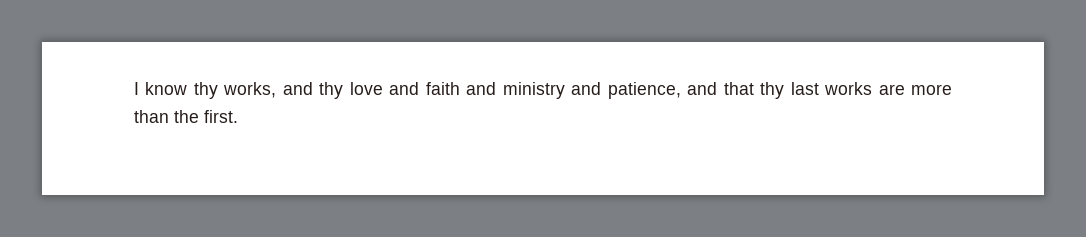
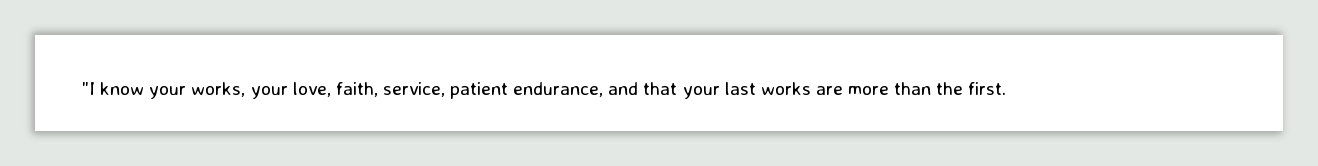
[134,82,681,99] I know thy works, and thy love and faith and ministry and patience, -> [82,82,604,99] "I know your works, your love, faith, service, patient endurance,
[760,82,785,99] thy -> [682,86,720,99] your

